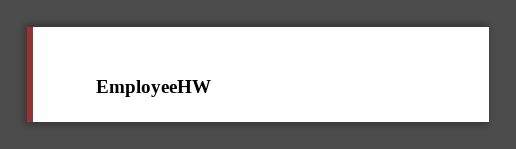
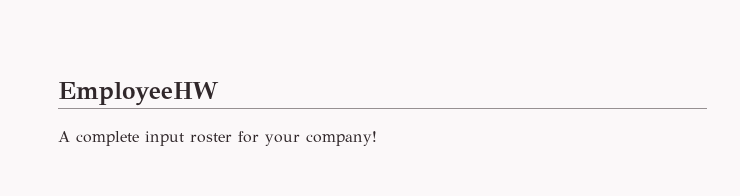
(211, 88) none -> [58,131,377,146] // A complete input roster for your company!

